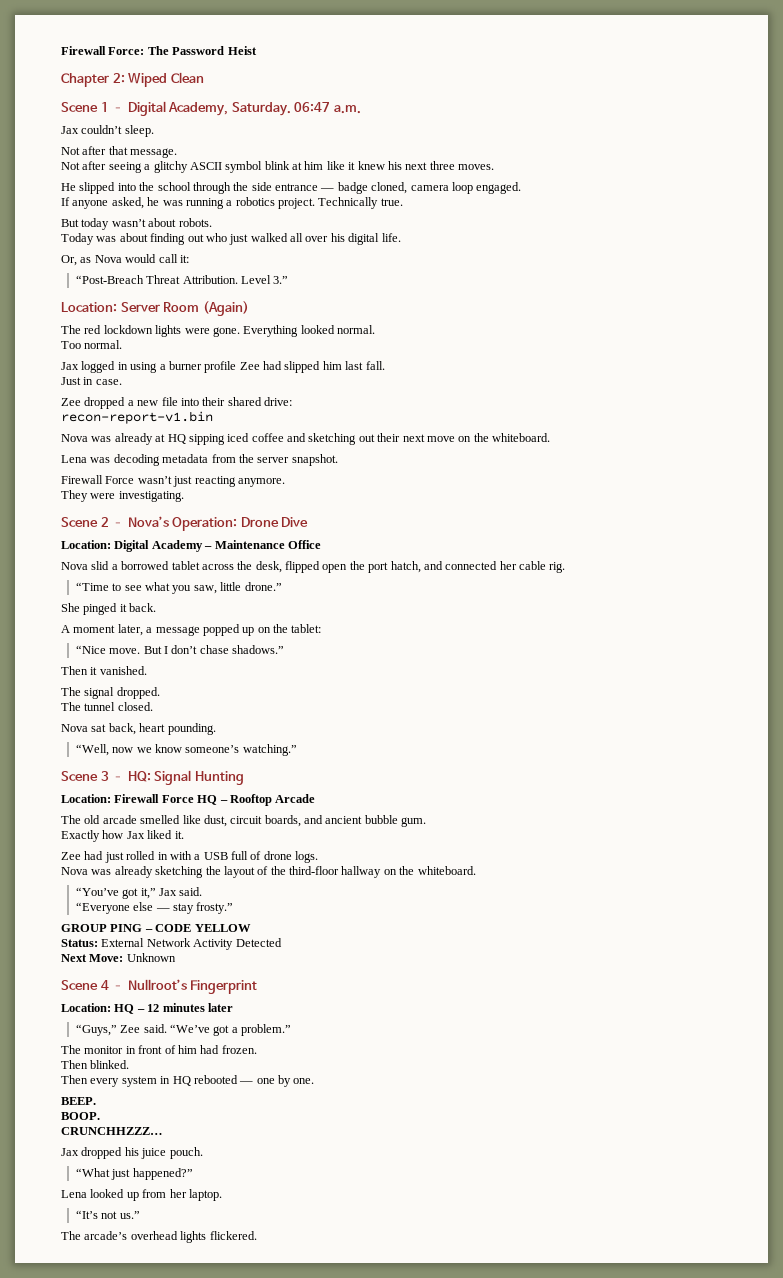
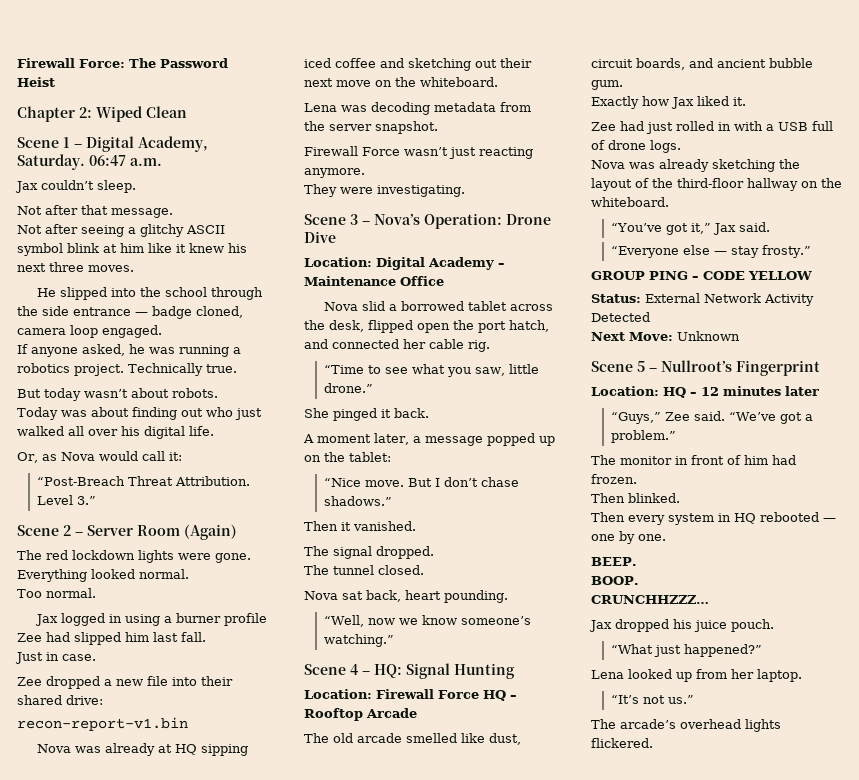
[61,302,117,312] Location: -> [17,525,83,536] Scene 2 –
[100,517,109,527] 2 -> [350,214,358,225] 3
[100,771,109,781] 3 -> [350,664,358,675] 4
[100,980,109,990] 4 -> [637,361,645,372] 5

